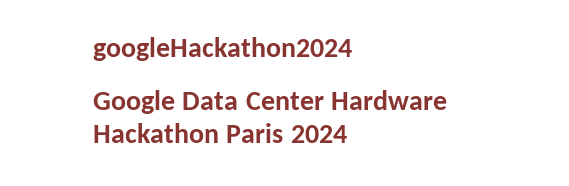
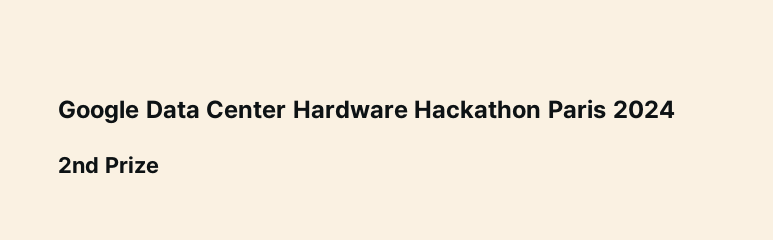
[93,37,352,61] googleHackathon2024 // -> (58, 112) none
(347, 134) none -> [58,156,160,174] // 2nd Prize

